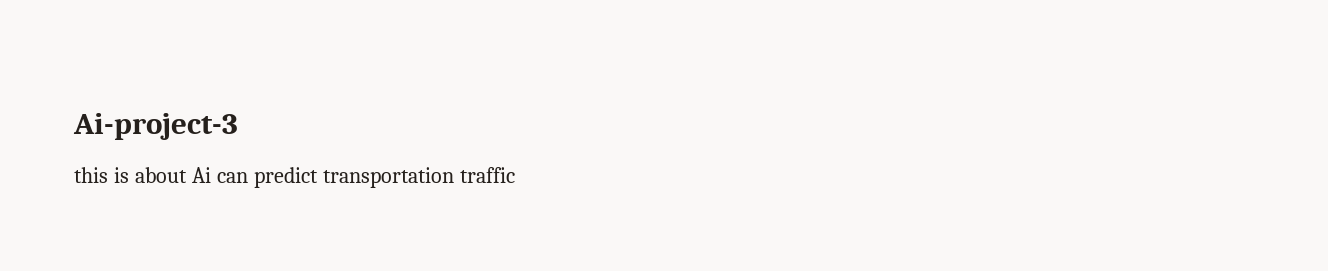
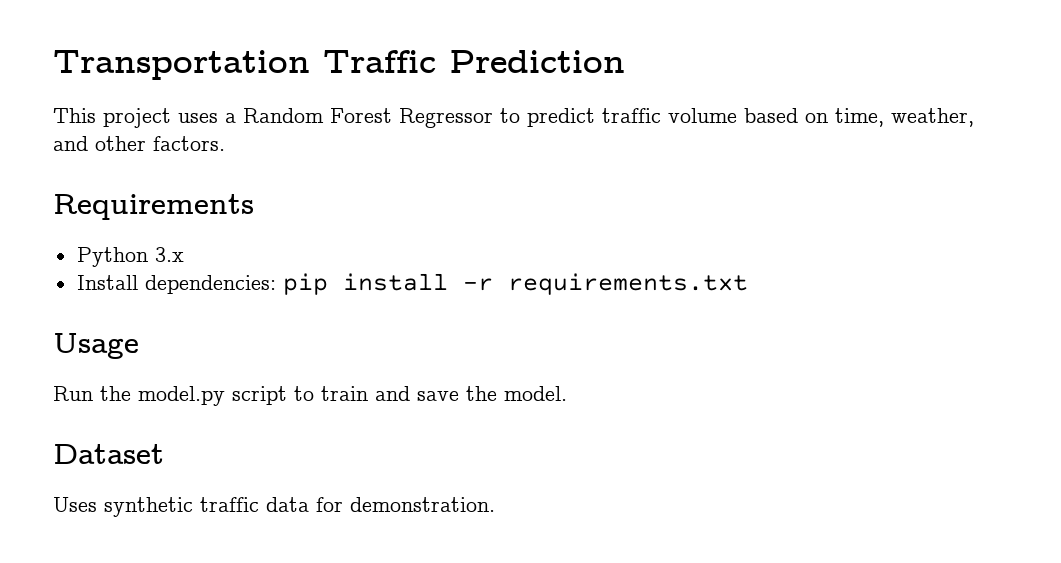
[73,113,238,140] [74,167,515,188] Ai-project-3 // this is about Ai can predict transportation traffic -> [53,50,625,80] [53,108,974,128] [53,136,225,151] [53,194,254,220] [76,247,184,267] [76,273,748,295] [53,333,139,359] [53,386,567,406] [53,444,164,464] [53,497,495,517] Transportation Traffic Prediction // This project uses a Random Forest Regressor to predict traffic volume based on time, weather, and other factors. // Requirements // Python 3.x // Install dependencies: pip install -r requirements.txt // Usage // Run the model.py script to train and save the model. // Dataset // Uses synthetic traffic data for demonstration.

